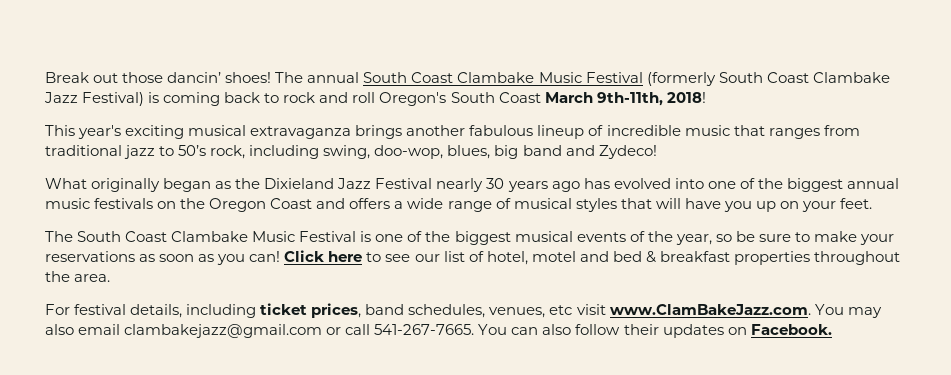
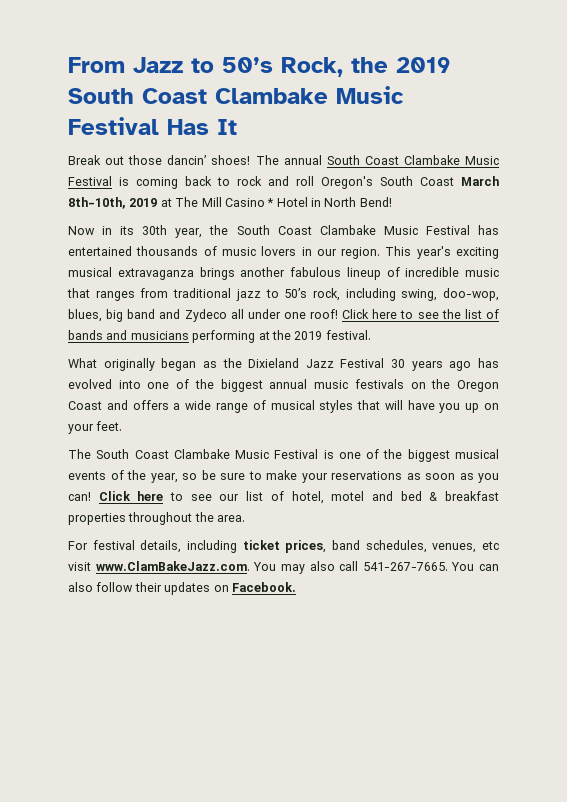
(45, 77) none -> [68,57,450,77] [68,86,404,104] [68,117,237,135] From Jazz to 50’s Rock, the 2019 South Coast Clambake Music Festival Has It //
[646,72,890,86] [44,92,145,106] (formerly South Coast Clambake Jazz Festival) -> (112, 181) none
[596,92,706,106] 9th-11th, 2018! // -> [68,197,392,209] [68,225,499,238] [68,246,381,259] 8th-10th, 2019 at The Mill Casino * Hotel in North Bend! // Now in its 30th year, the South Coast Clambake Music Festival has entertained thousands of music lovers in our region.
[598,145,657,159] Zydeco! -> [184,309,499,322] [68,330,371,343] Zydeco all under one roof! Click here to see the list of bands and musicians performing at the 2019 festival.
[436,178,484,192] nearly -> (385, 363) none
[78,324,342,338] email clambakejazz@gmail.com or -> (335, 566) none

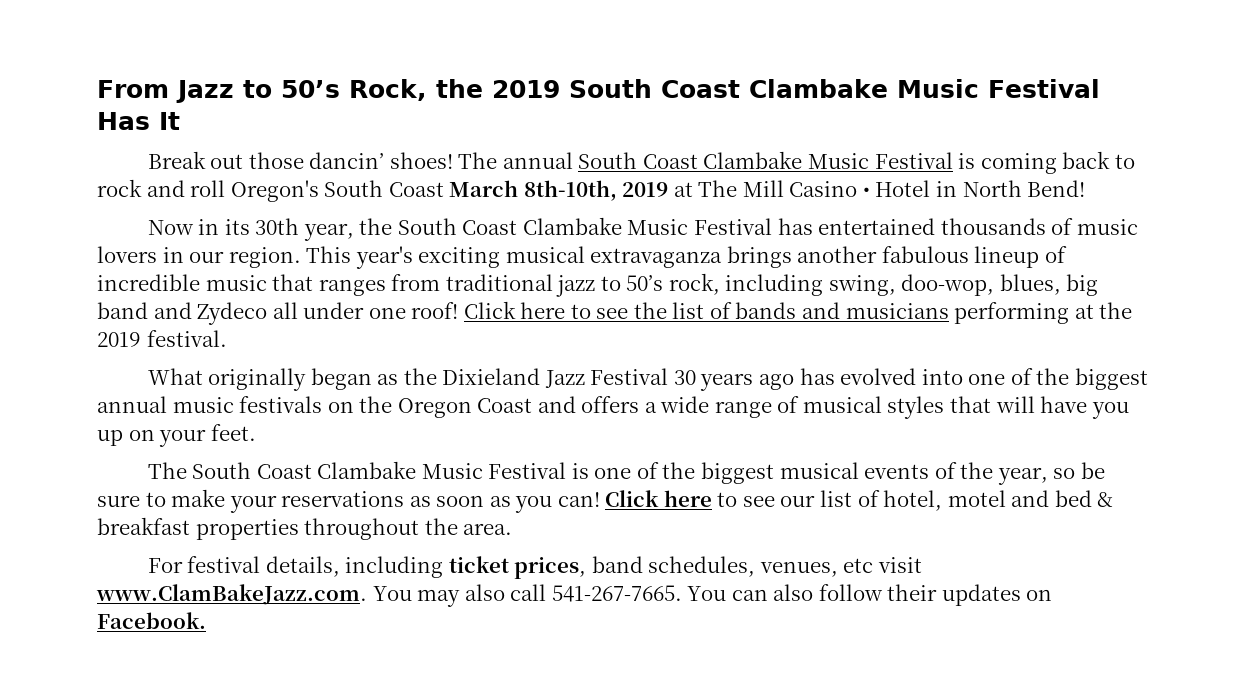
[267,198,275,207] * -> [862,187,870,197] •

